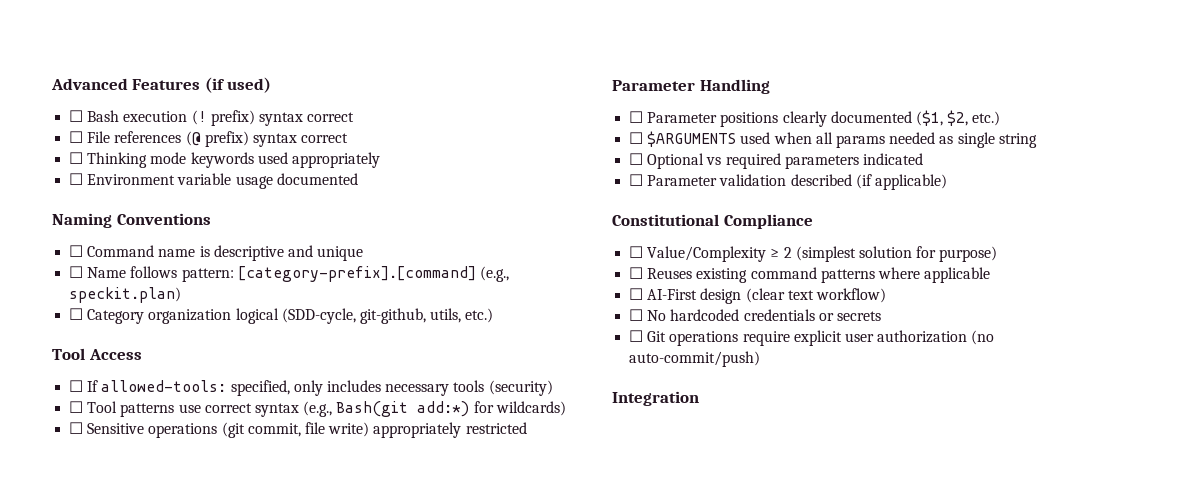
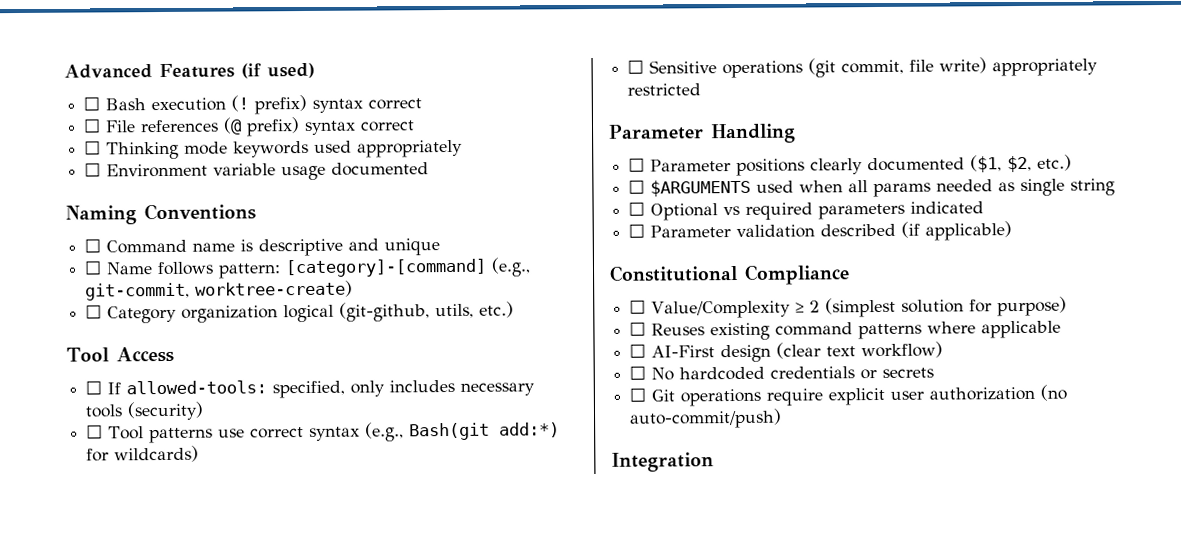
[237,266,509,282] [69,287,182,303] [category-prefix].[command] (e.g., speckit.plan) -> [285,257,532,278] [85,280,354,301] [category]-[command] (e.g., git-commit, worktree-create)
[281,308,426,324] (SDD-cycle, git-github, -> [339,302,431,322] (git-github,

